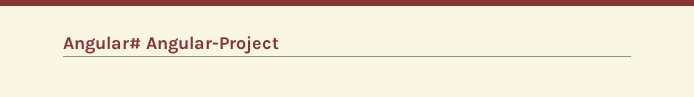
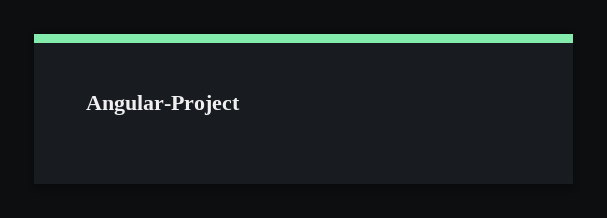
[63,36,141,54] Angular# -> (86, 105) none

